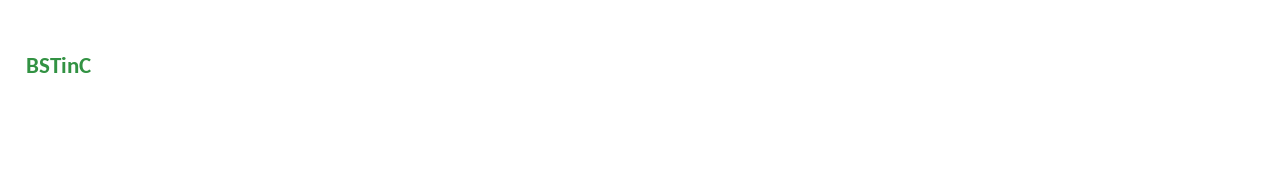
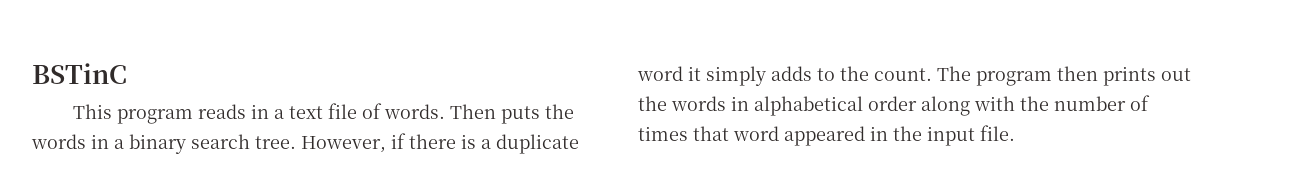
(91, 65) none -> [72,103,574,124] [31,133,579,154] [637,66,1191,86] [638,95,1150,116] [638,125,1015,146] // This program reads in a text file of words. Then puts the words in a binary search tree. However, if there is a duplicate word it simply adds to the count. The program then prints out the words in alphabetical order along with the number of times that word appeared in the input file.

